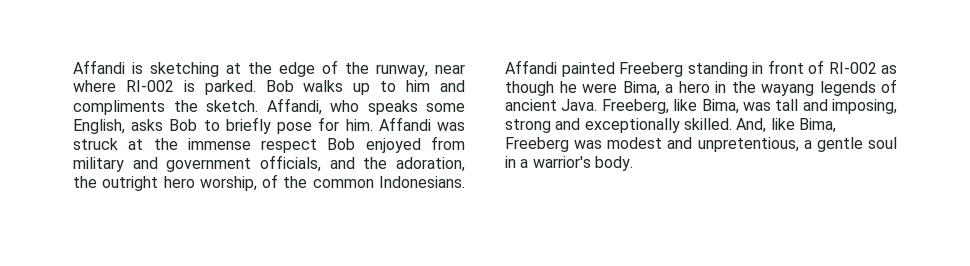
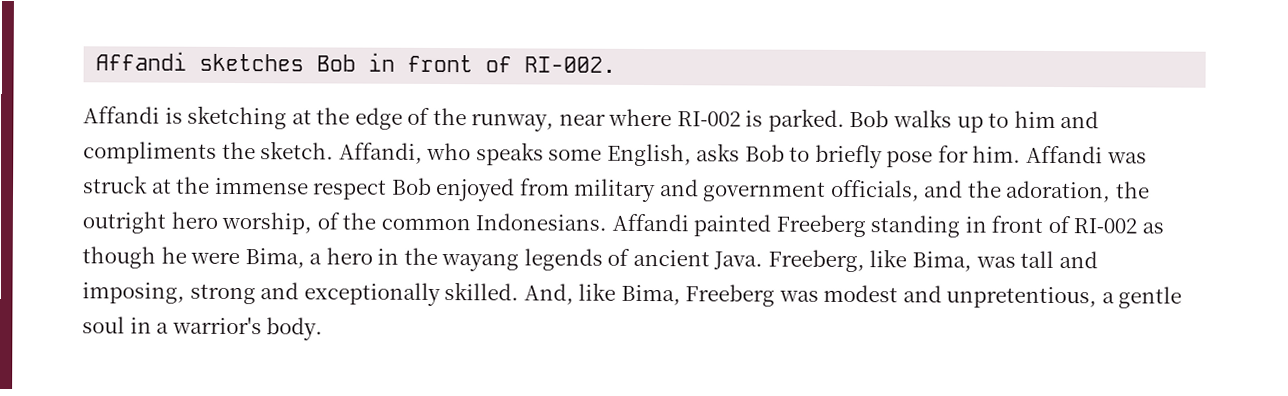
[73,60,125,74] Affandi -> [95,51,617,73] [83,106,160,124] Affandi sketches Bob in front of RI-002. // Affandi

